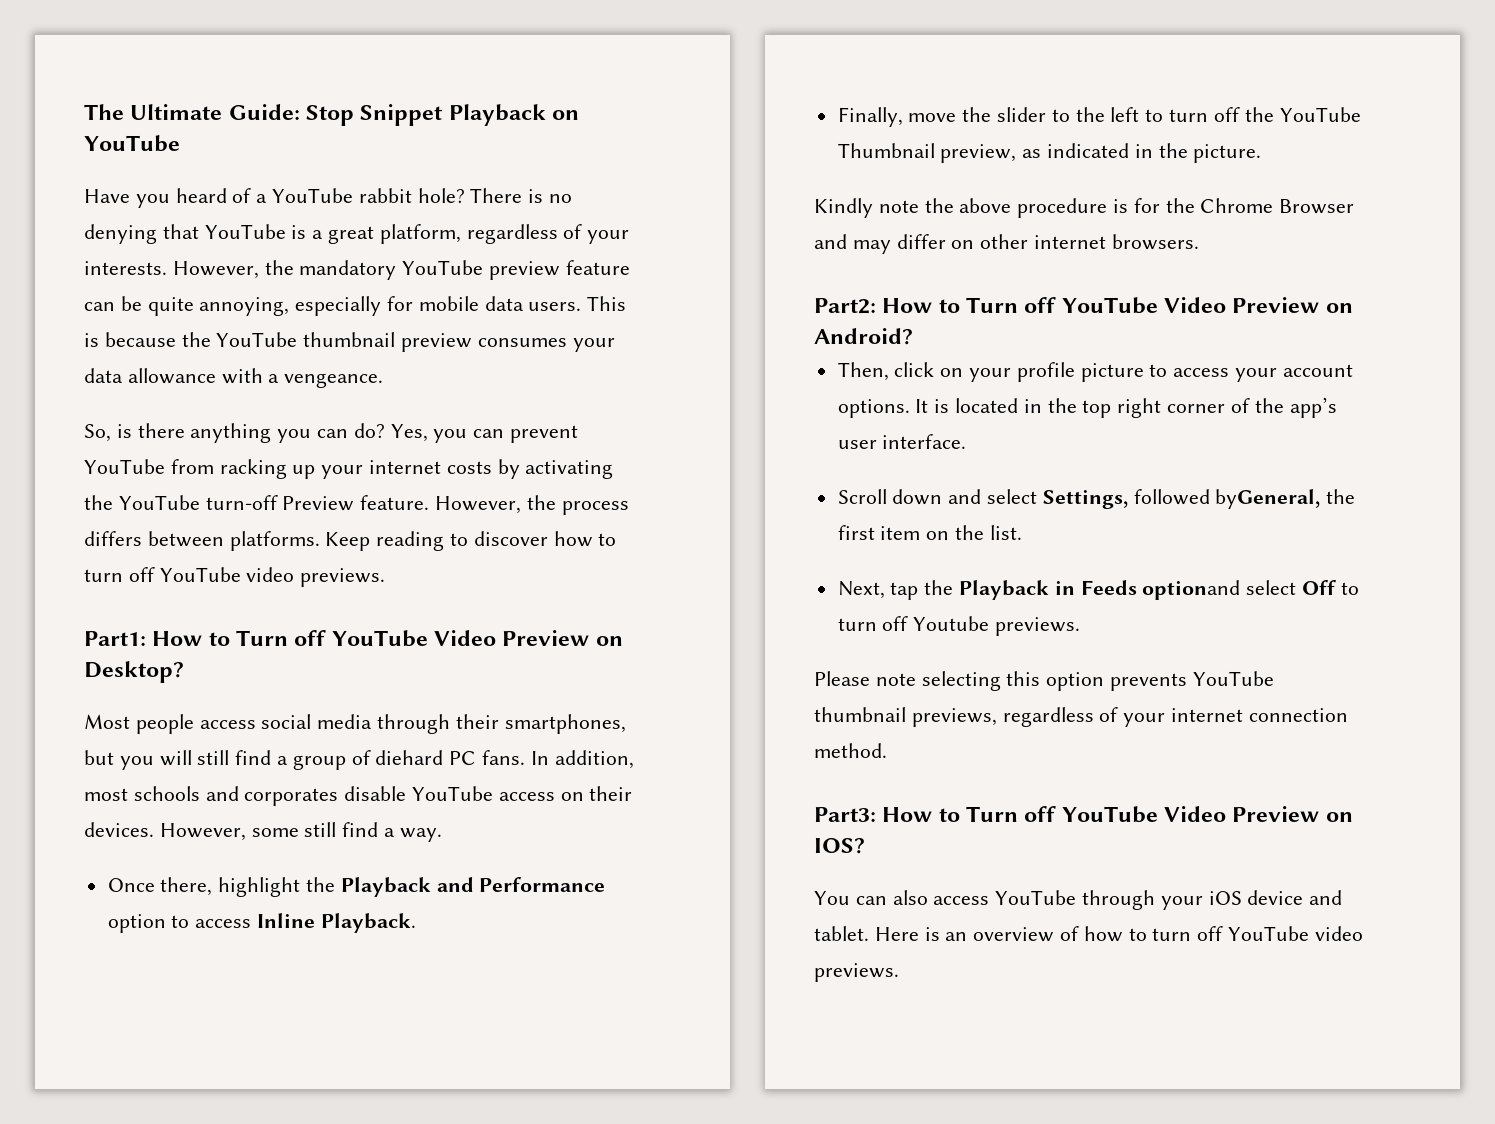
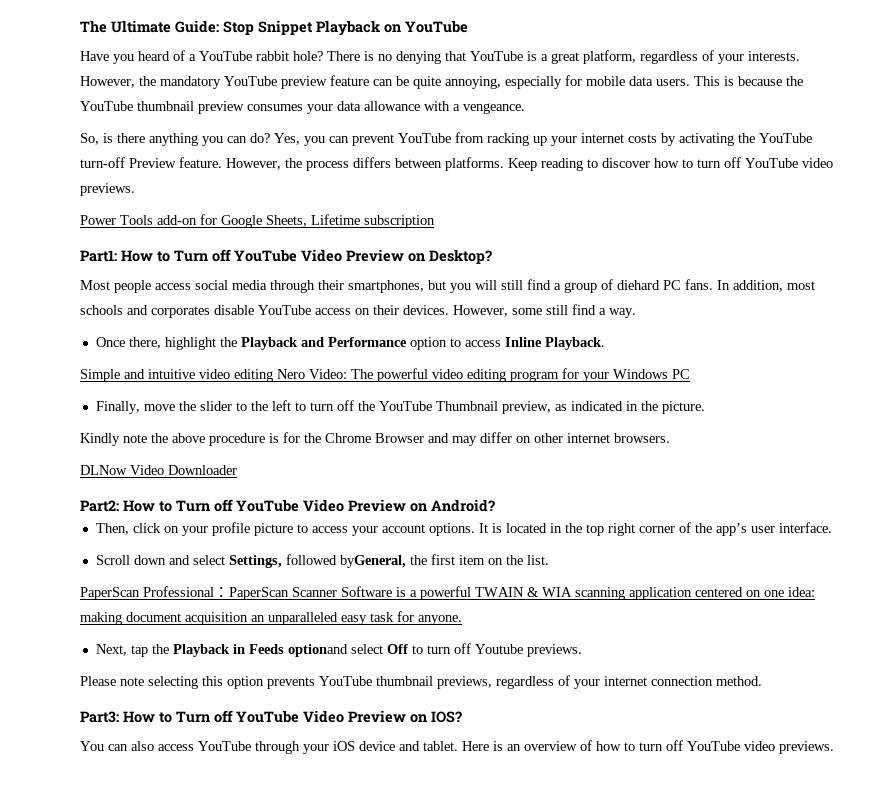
(386, 577) none -> [80,214,435,228] // Power Tools add-on for Google Sheets, Lifetime subscription
(416, 923) none -> [80,368,690,382] // Simple and intuitive video editing Nero Video: The powerful video editing program for your Windows PC
(1199, 242) none -> [80,465,237,475] // DLNow Video Downloader
(1022, 532) none -> [80,586,815,600] [80,611,462,625] // PaperScan Professional：PaperScan Scanner Software is a powerful TWAIN & WIA scanning application centered on one idea: making document acquisition an unparalleled easy task for anyone.

